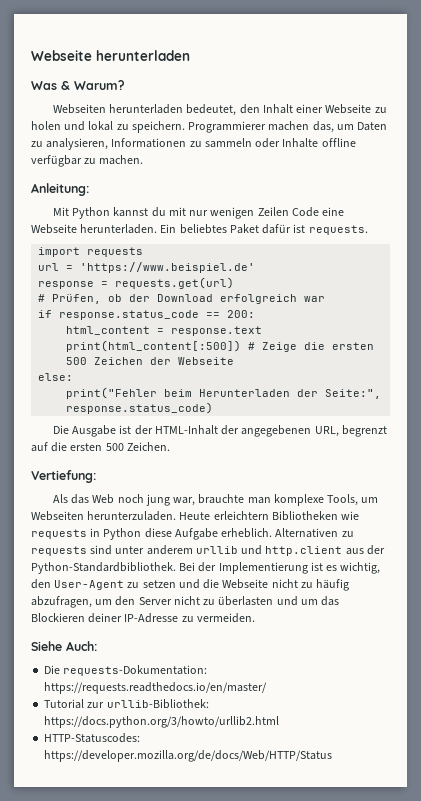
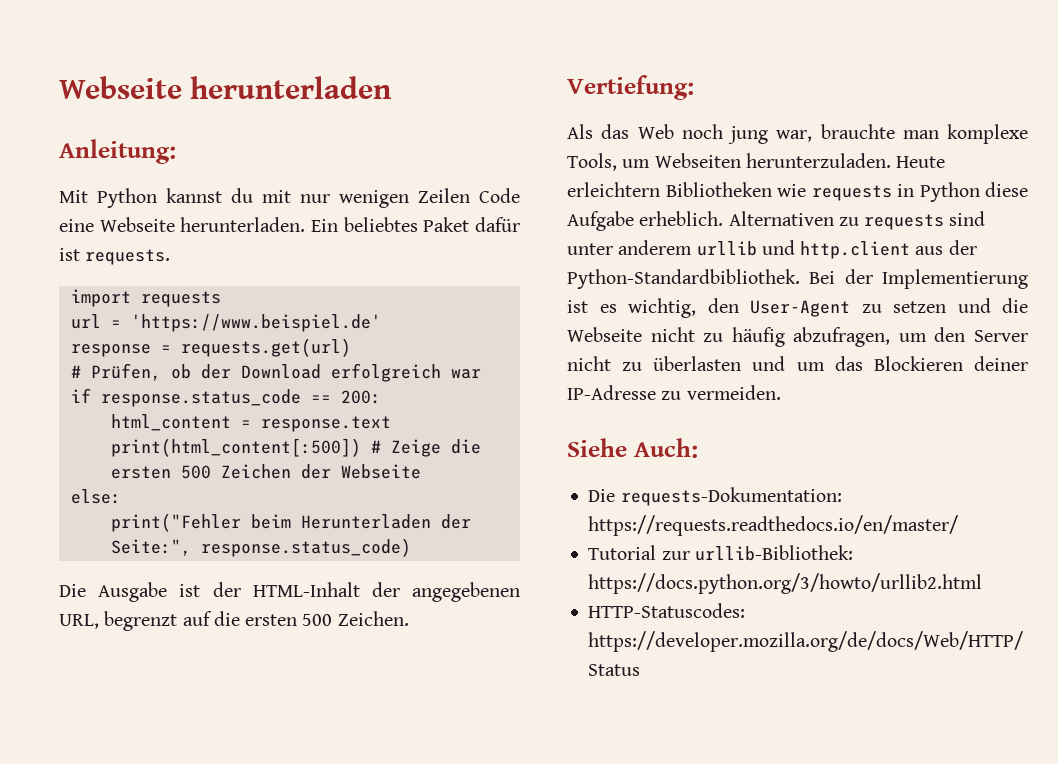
[31,80,125,90] [52,104,387,116] [31,121,388,133] [31,138,356,150] [31,155,144,167] // Was & Warum? // Webseiten herunterladen bedeutet, den Inhalt einer Webseite zu holen und lokal zu speichern. Programmierer machen das, um Daten zu analysieren, Informationen zu sammeln oder Inhalte offline verfügbar zu machen. -> (393, 87) none

